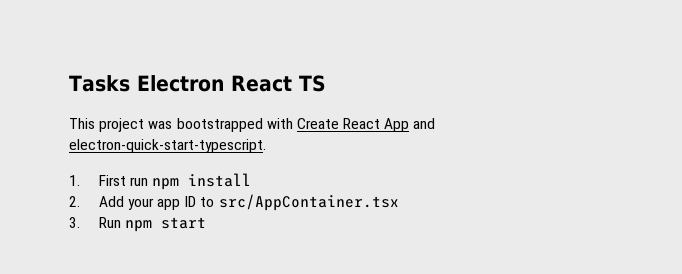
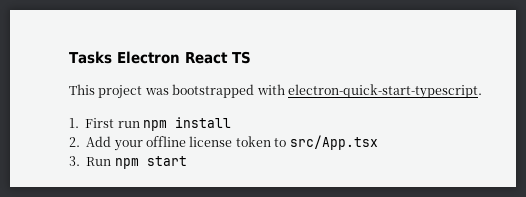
[296,118,436,132] Create React App and -> (285, 89) none
[157,194,399,211] app ID to src/AppContainer.tsx -> [146,135,378,150] offline license token to src/App.tsx

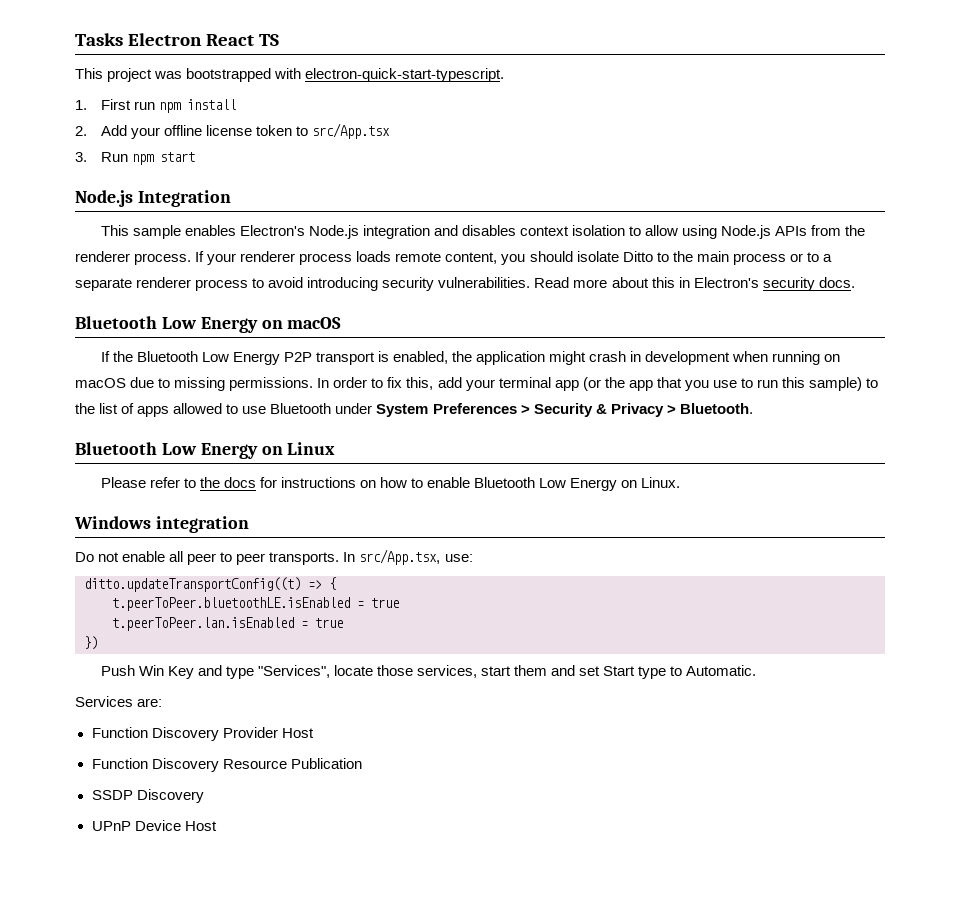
(187, 161) none -> [75,190,231,207] [100,225,866,239] [75,251,832,265] [75,277,855,291] [75,316,342,333] [100,351,841,365] [75,377,879,391] [75,403,753,417] [75,442,336,459] [100,477,681,491] [74,516,249,533] [75,549,473,565] [84,577,336,592] [112,597,399,611] [112,617,343,631] [84,636,98,650] [100,665,757,679] [75,696,163,707] [91,727,314,741] [91,758,362,772] [91,789,204,803] [91,820,217,831] // Node.js Integration // This sample enables Electron's Node.js integration and disables context isolation to allow using Node.js APIs from the renderer process. If your renderer process loads remote content, you should isolate Ditto to the main process or to a separate renderer process to avoid introducing security vulnerabilities. Read more about this in Electron's security docs. // Bluetooth Low Energy on macOS // If the Bluetooth Low Energy P2P transport is enabled, the application might crash in development when running on macOS due to missing permissions. In order to fix this, add your terminal app (or the app that you use to run this sample) to the list of apps allowed to use Bluetooth under System Preferences > Security & Privacy > Bluetooth. // Bluetooth Low Energy on Linux // Please refer to the docs for instructions on how to enable Bluetooth Low Energy on Linux. // Windows integration // Do not enable all peer to peer transports. In src/App.tsx, use: // ditto.updateTransportConfig((t) => { // t.peerToPeer.bluetoothLE.isEnabled = true // t.peerToPeer.lan.isEnabled = true // }) // Push Win Key and type "Services", locate those services, start them and set Start type to Automatic. // Services are: // Function Discovery Provider Host // Function Discovery Resource Publication // SSDP Discovery // UPnP Device Host

